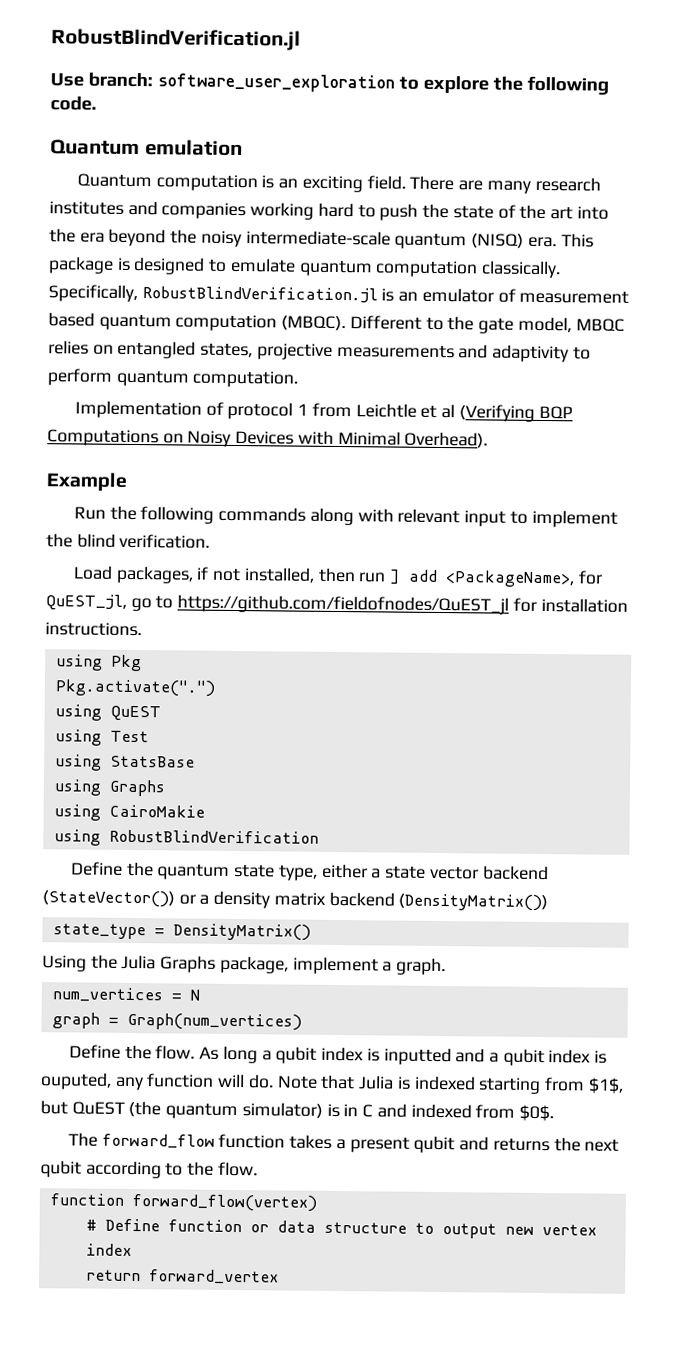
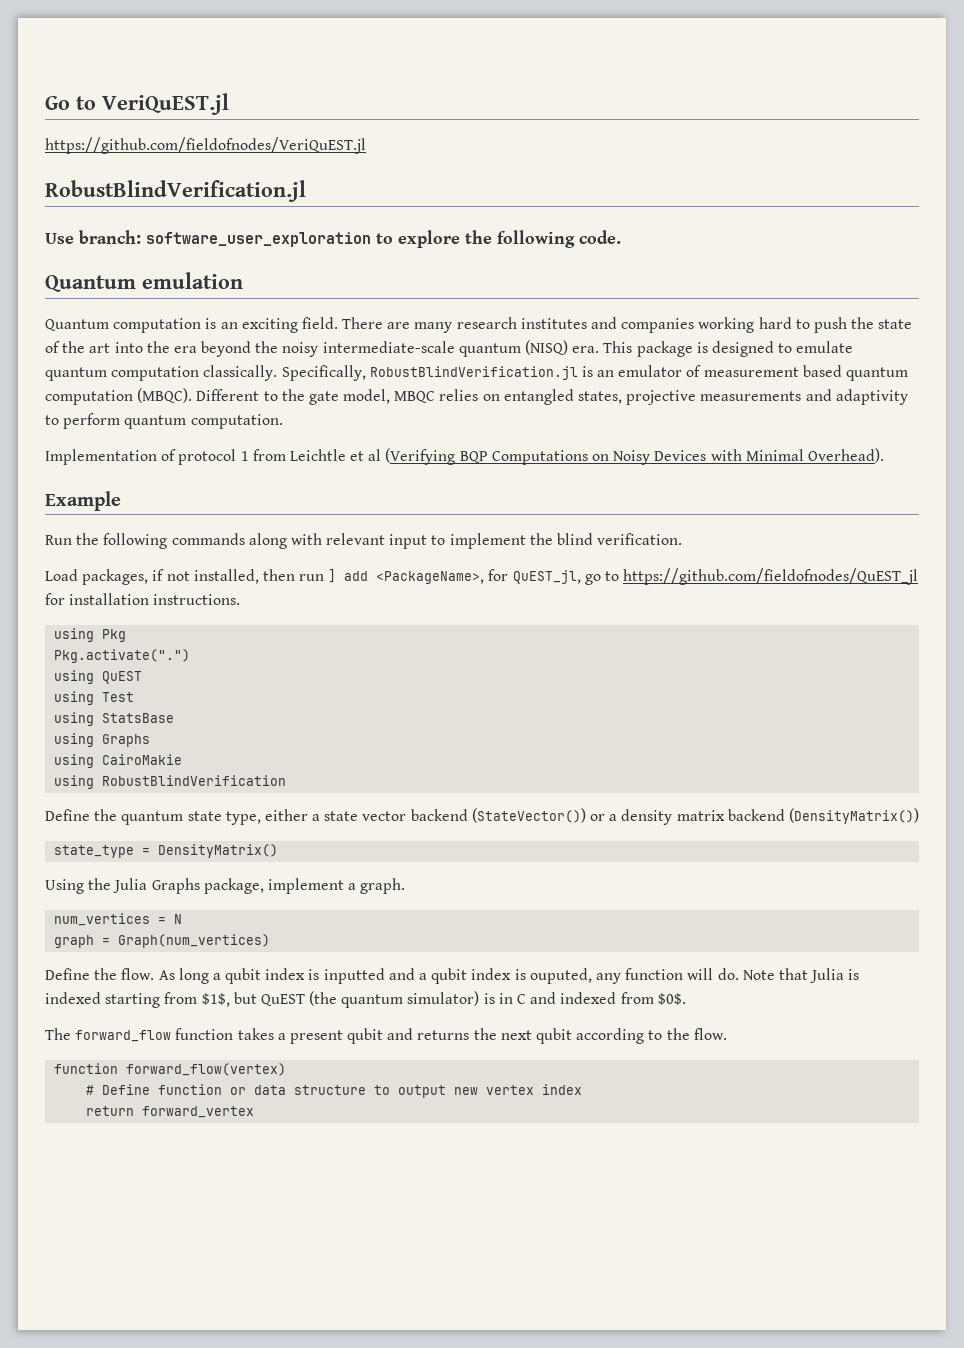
(51, 39) none -> [45,93,229,115] [45,137,366,154] Go to VeriQuEST.jl // https://github.com/fieldofnodes/VeriQuEST.jl //

